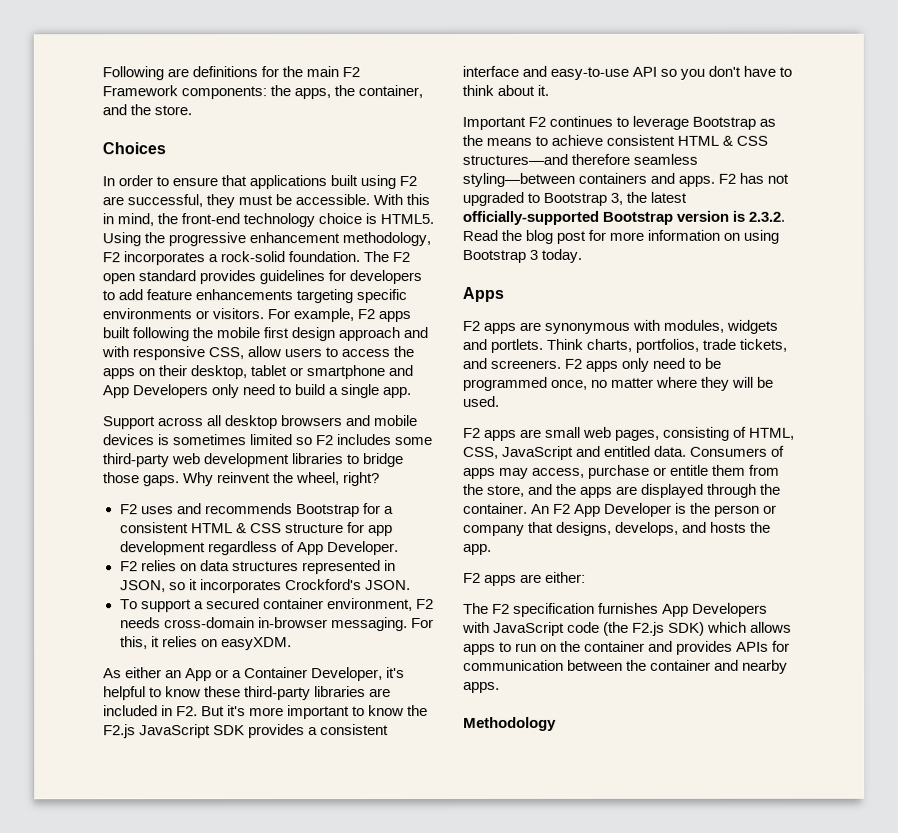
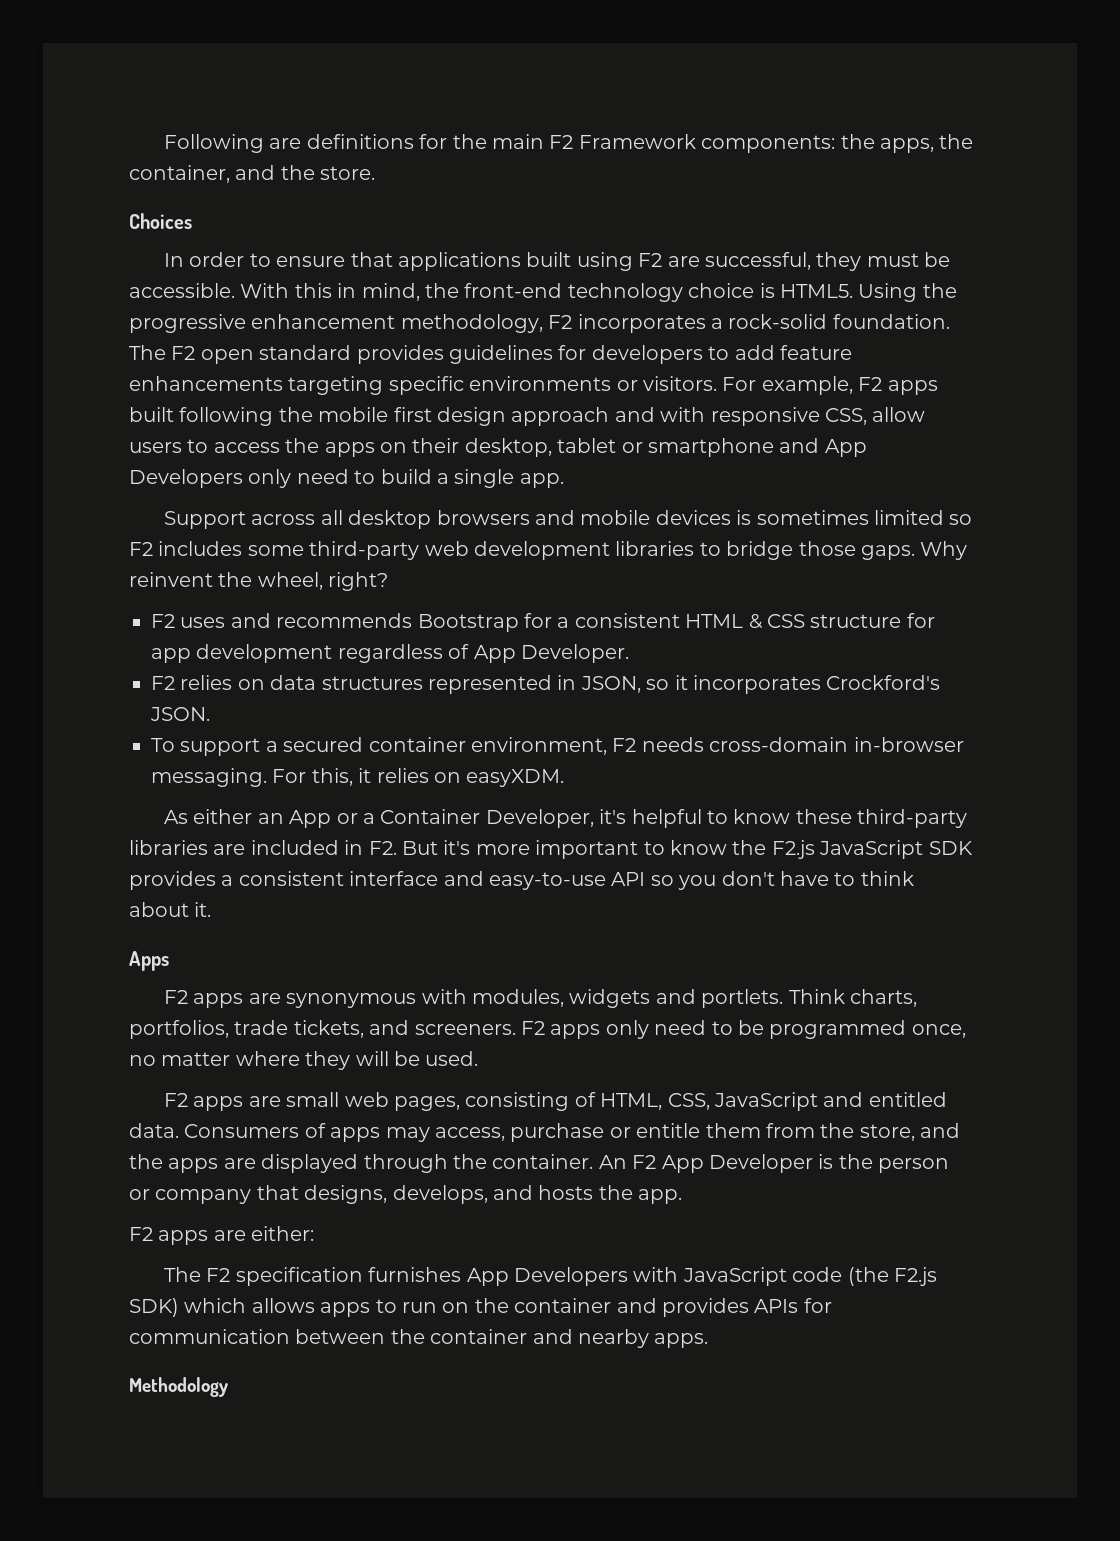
[462,115,777,130] [462,134,769,146] [462,153,699,165] [462,172,790,187] [462,191,688,206] [462,210,786,225] [462,229,780,244] [462,248,583,263] // Important F2 continues to leverage Bootstrap as the means to achieve consistent HTML & CSS structures—and therefore seamless styling—between containers and apps. F2 has not upgraded to Bootstrap 3, the latest officially-supported Bootstrap version is 2.3.2. Read the blog post for more information on using Bootstrap 3 today. -> (212, 909) none

